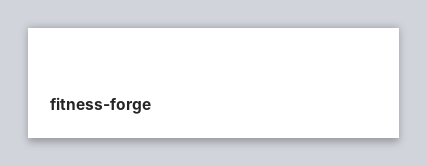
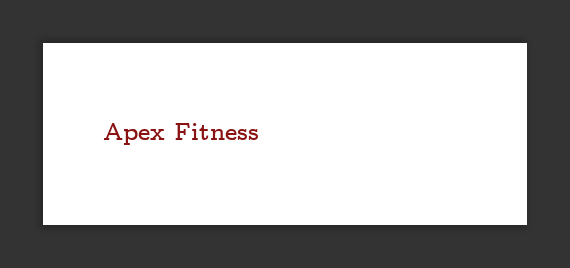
[50,97,151,114] fitness-forge -> [103,123,259,145] Apex Fitness

